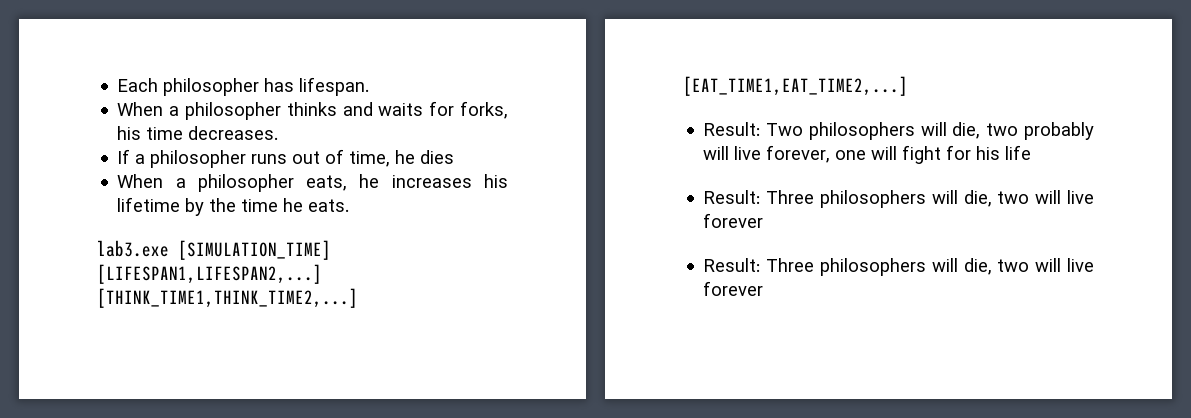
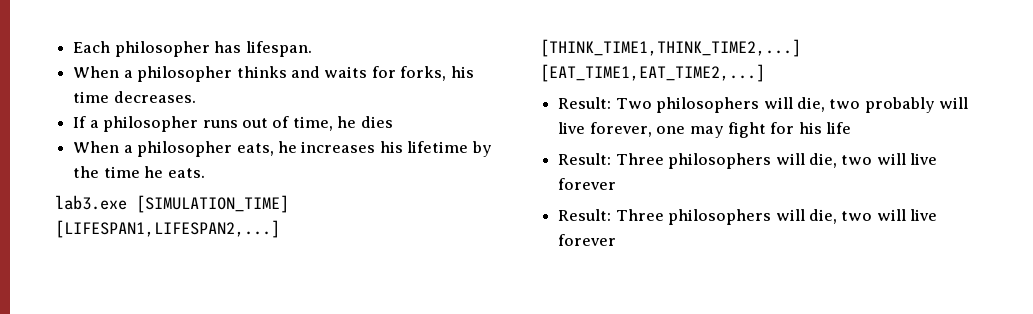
[871,146,898,160] will -> [689,126,724,138] may

